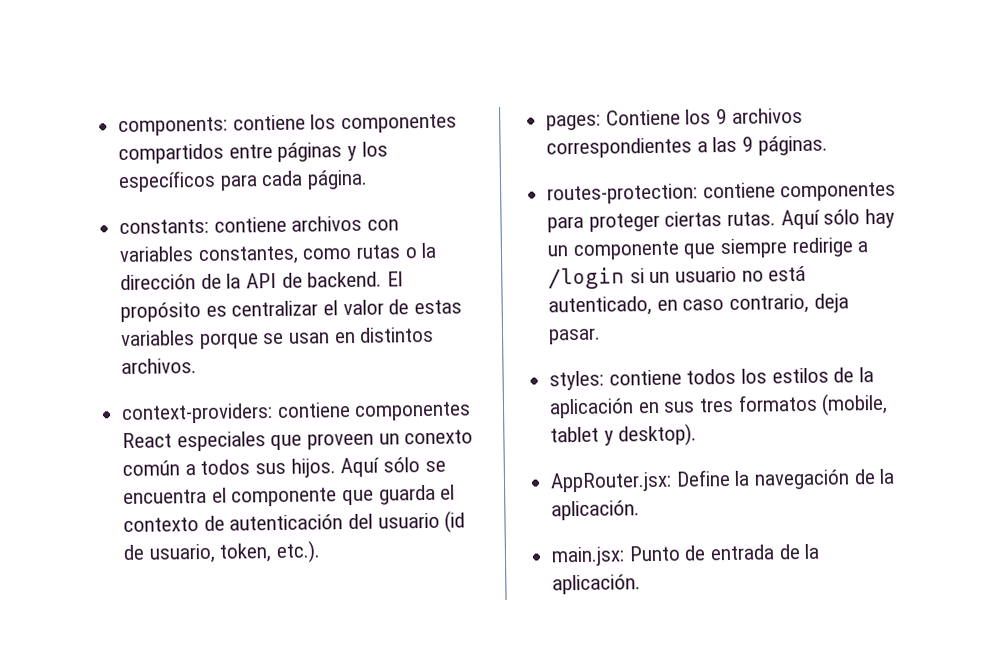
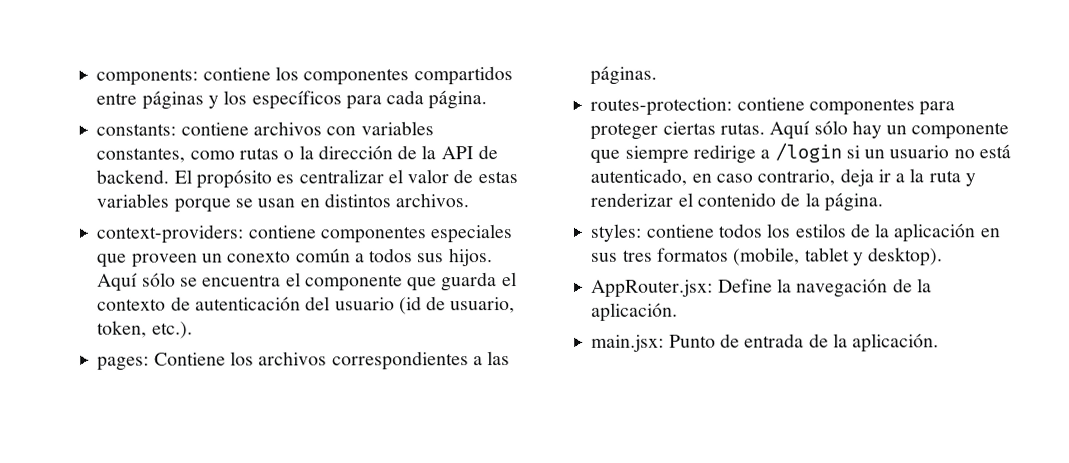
[122,432,173,449] React -> (427, 235) none
[716,108,728,125] 9 -> (254, 358) none
[742,136,754,152] 9 -> (511, 358) none
[548,327,602,345] pasar. -> [877,168,976,187] [590,192,883,212] ir a la ruta y renderizar el contenido de la página.

